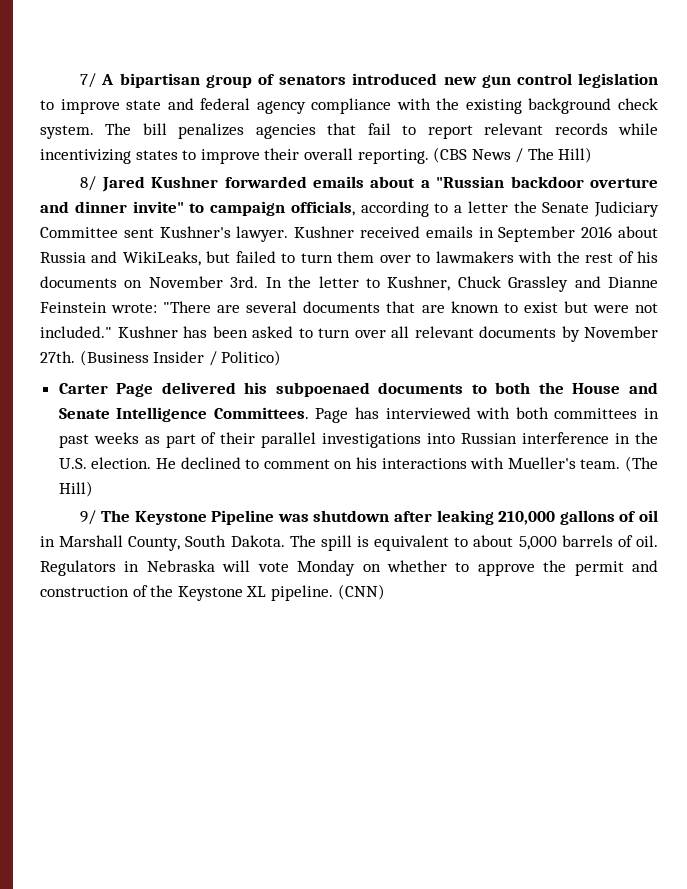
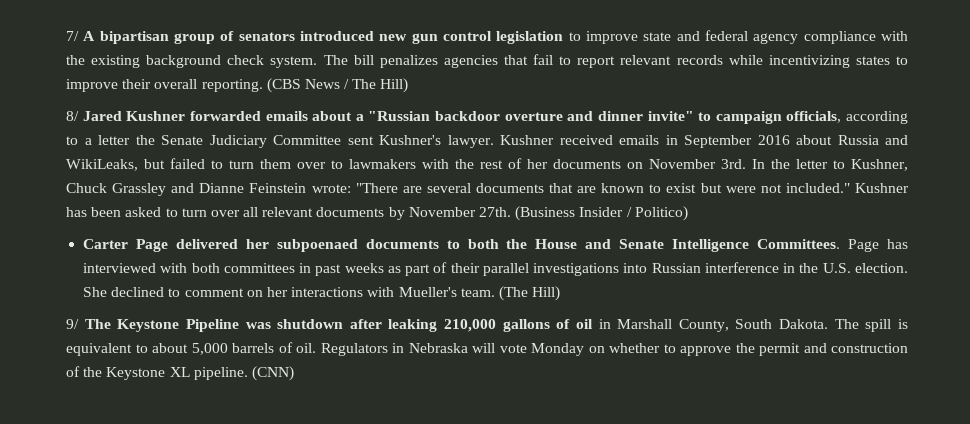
[637,251,658,263] his -> [527,159,548,169] her
[244,382,268,394] his -> [245,239,269,249] her
[155,458,176,469] He -> [83,287,108,297] She
[355,457,377,469] his -> [266,287,288,297] her

